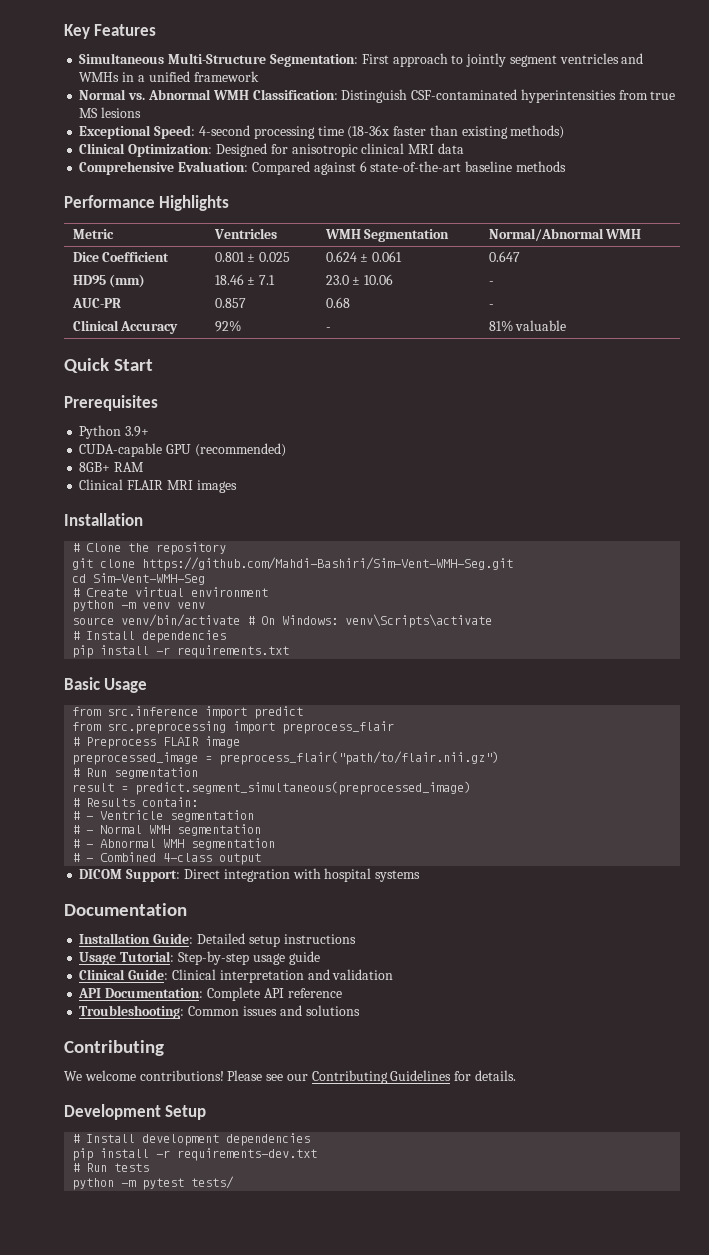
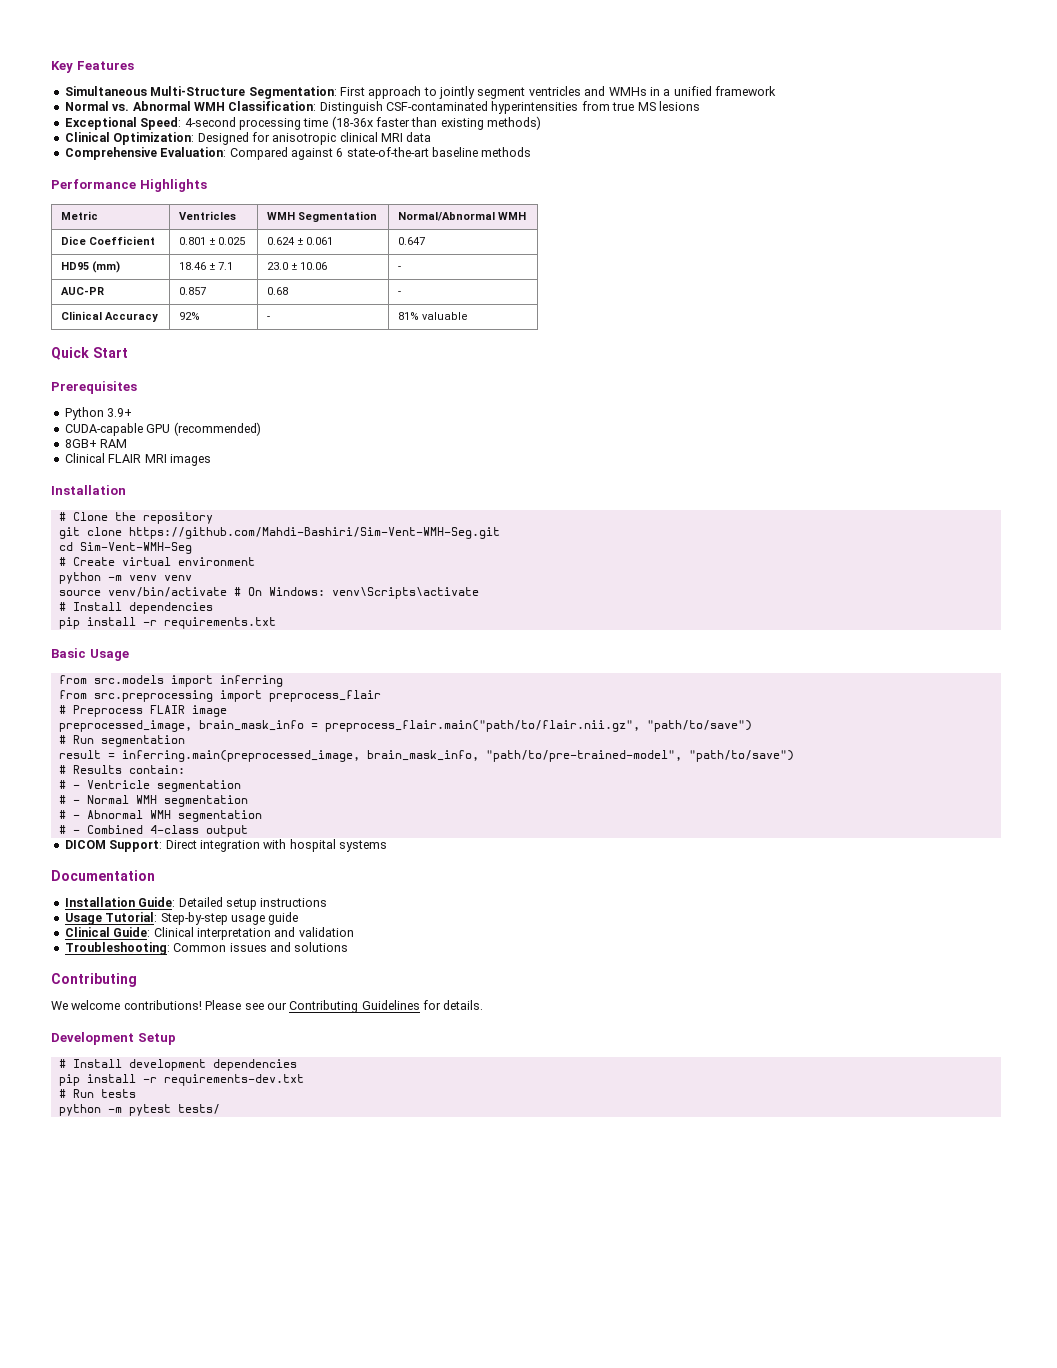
[107,706,304,719] src.inference import predict -> [93,675,283,687] src.models import inferring
[72,751,500,765] preprocessed_image = preprocess_flair("path/to/flair.nii.gz") -> [58,720,752,732] preprocessed_image, brain_mask_info = preprocess_flair.main("path/to/flair.nii.gz", "path/to/save")
[135,781,472,795] predict.segment_simultaneous(preprocessed_image) -> [121,750,794,762] inferring.main(preprocessed_image, brain_mask_info, "path/to/pre-trained-model", "path/to/save")
[78,987,342,1001] // API Documentation: Complete API reference -> (354, 932) none

